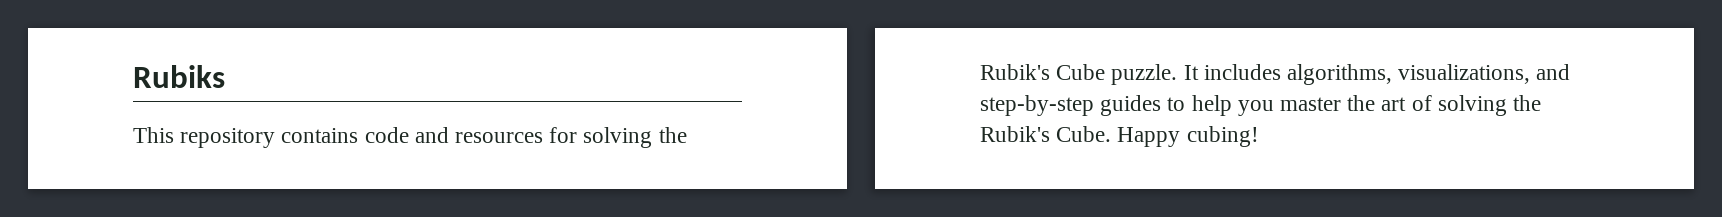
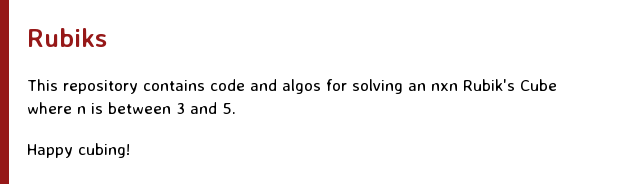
[455,132,544,143] resources -> [282,79,321,94] algos
[658,127,687,143] [980,64,1571,85] [980,95,1542,116] [980,126,1112,142] the Rubik's Cube puzzle. It includes algorithms, visualizations, and step-by-step guides to help you master the art of solving the Rubik's Cube. -> [408,79,557,91] [27,102,236,114] an nxn Rubik's Cube where n is between 3 and 5. //

